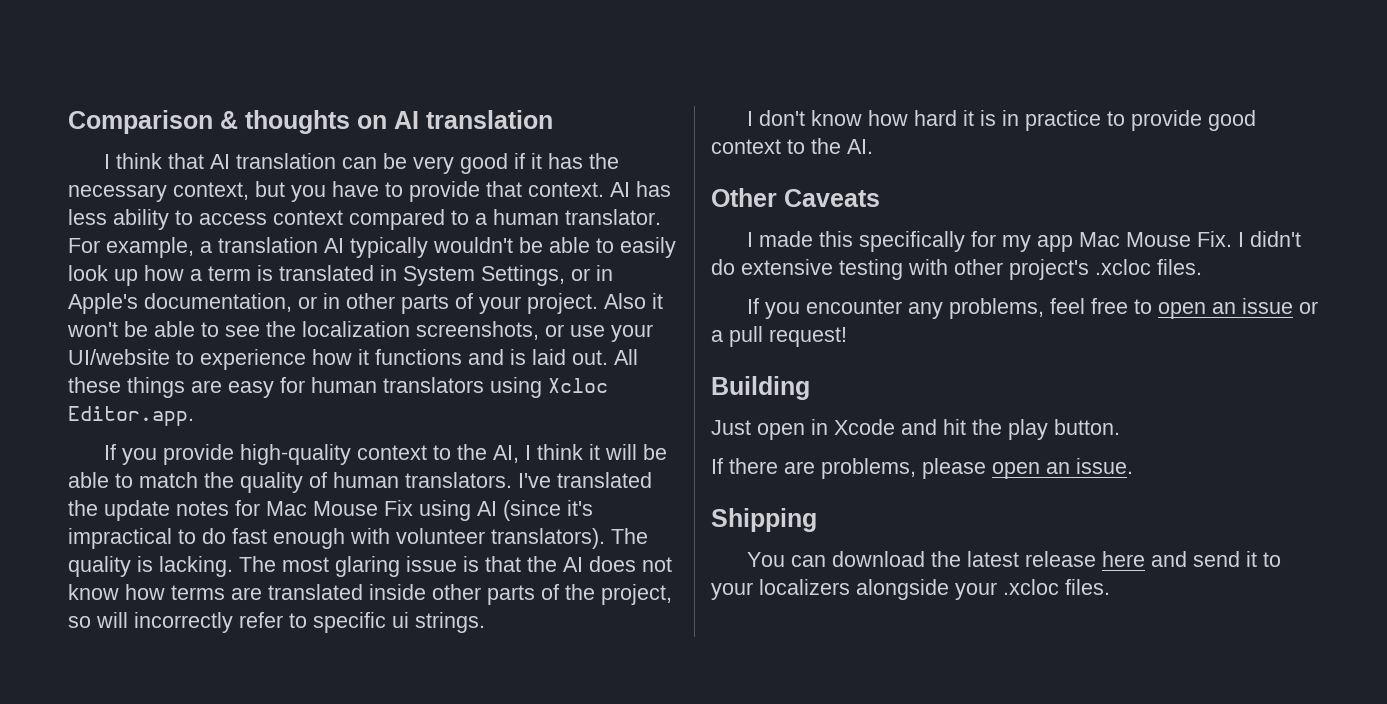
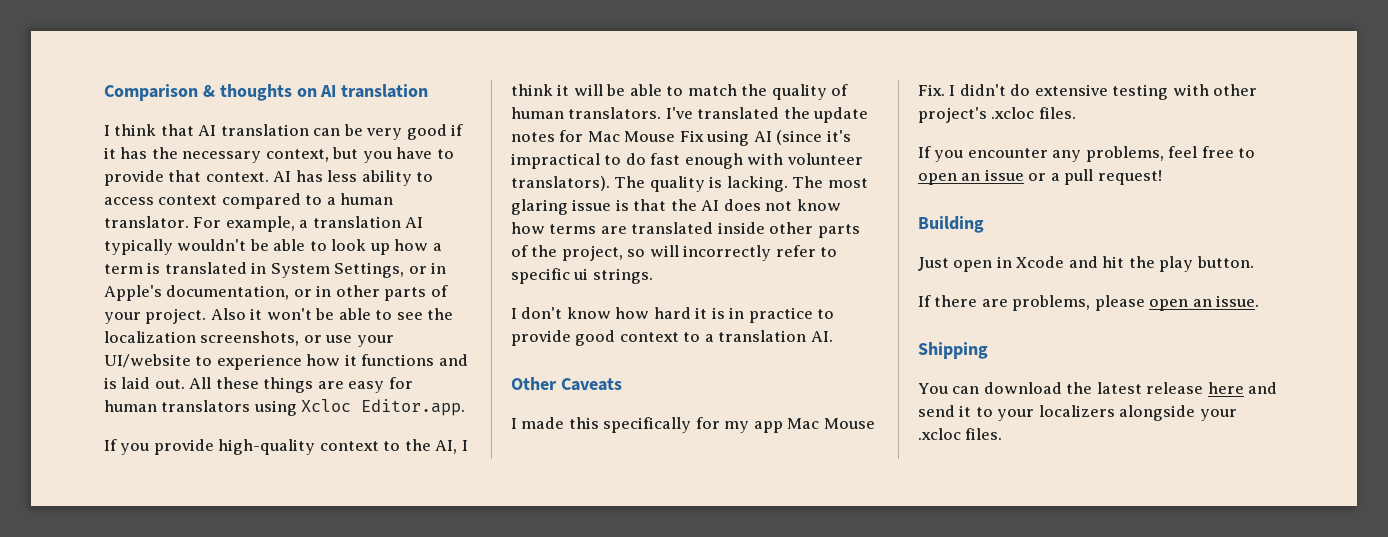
[620,237,676,258] easily -> (327, 246) none
[811,138,841,154] the -> [704,330,807,342] a translation

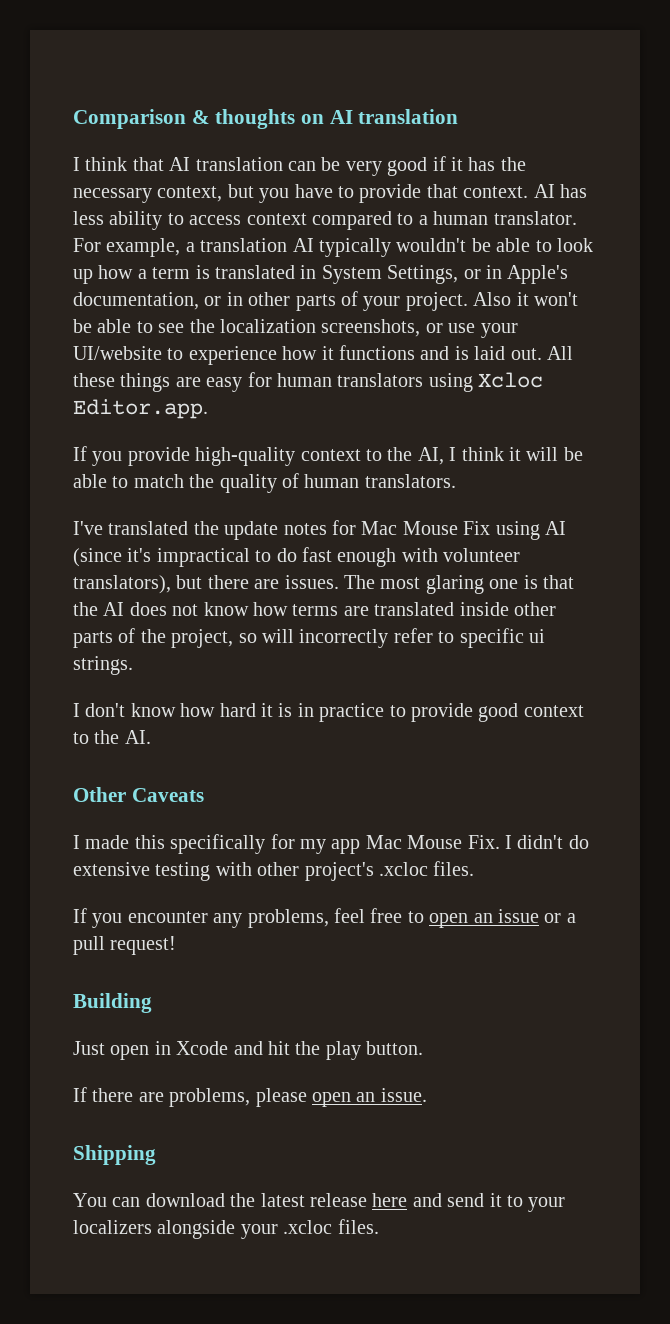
(662, 113) none -> (456, 481) //
[511,176,788,192] translators). The quality is lacking. -> [73,575,339,594] translators), but there are issues.
[572,199,612,211] issue -> [489,579,519,589] one
[704,330,807,342] a translation -> [94,730,120,744] the

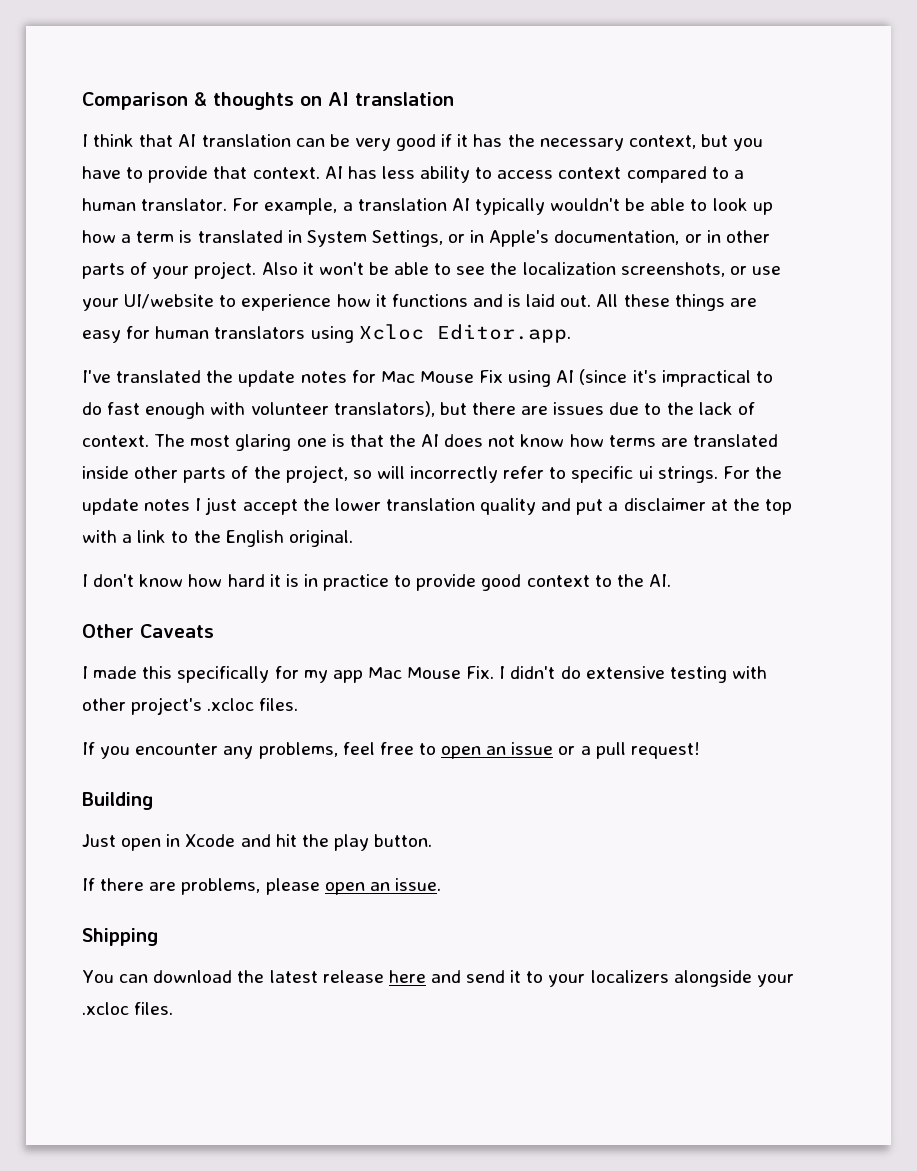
[73,446,583,466] [73,473,456,493] // If you provide high-quality context to the AI, I think it will be able to match the quality of human translators. -> (571, 333) none
[284,575,339,589] issues. -> [553,402,755,415] [82,435,149,447] issues due to the lack of context.
(133, 665) none -> [722,466,782,479] [82,497,792,515] [82,530,353,547] For the update notes I just accept the lower translation quality and put a disclaimer at the top with a link to the English original.

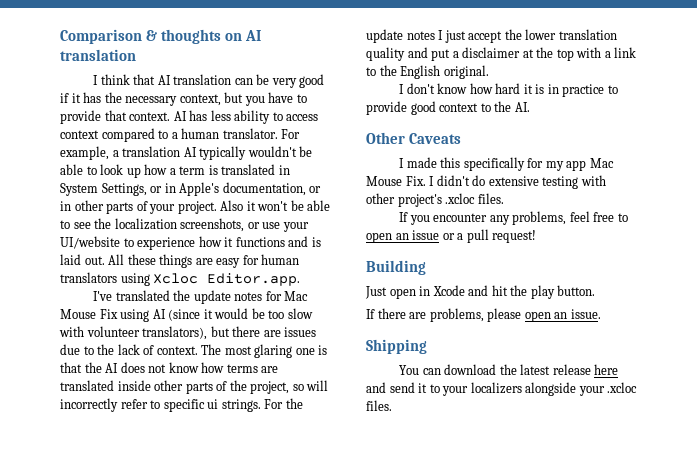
[632,370,773,387] [82,402,206,419] it's impractical to do fast enough -> [203,308,313,319] it would be too slow

